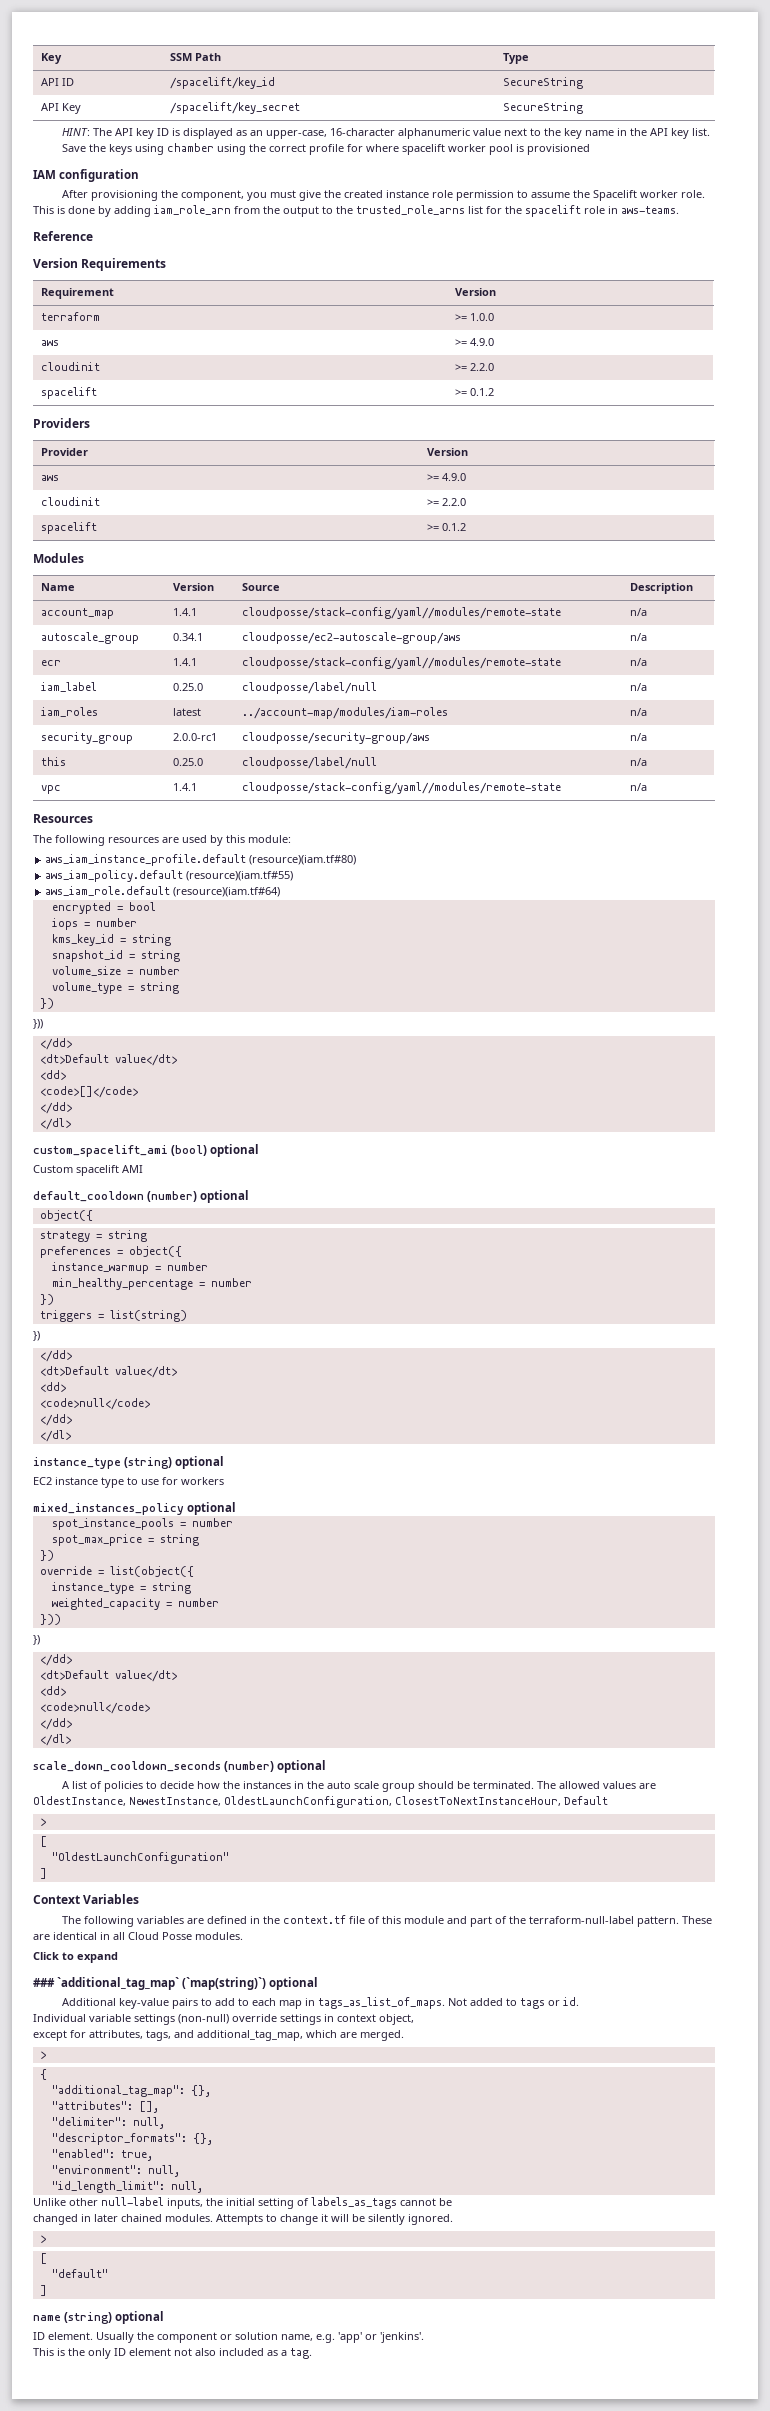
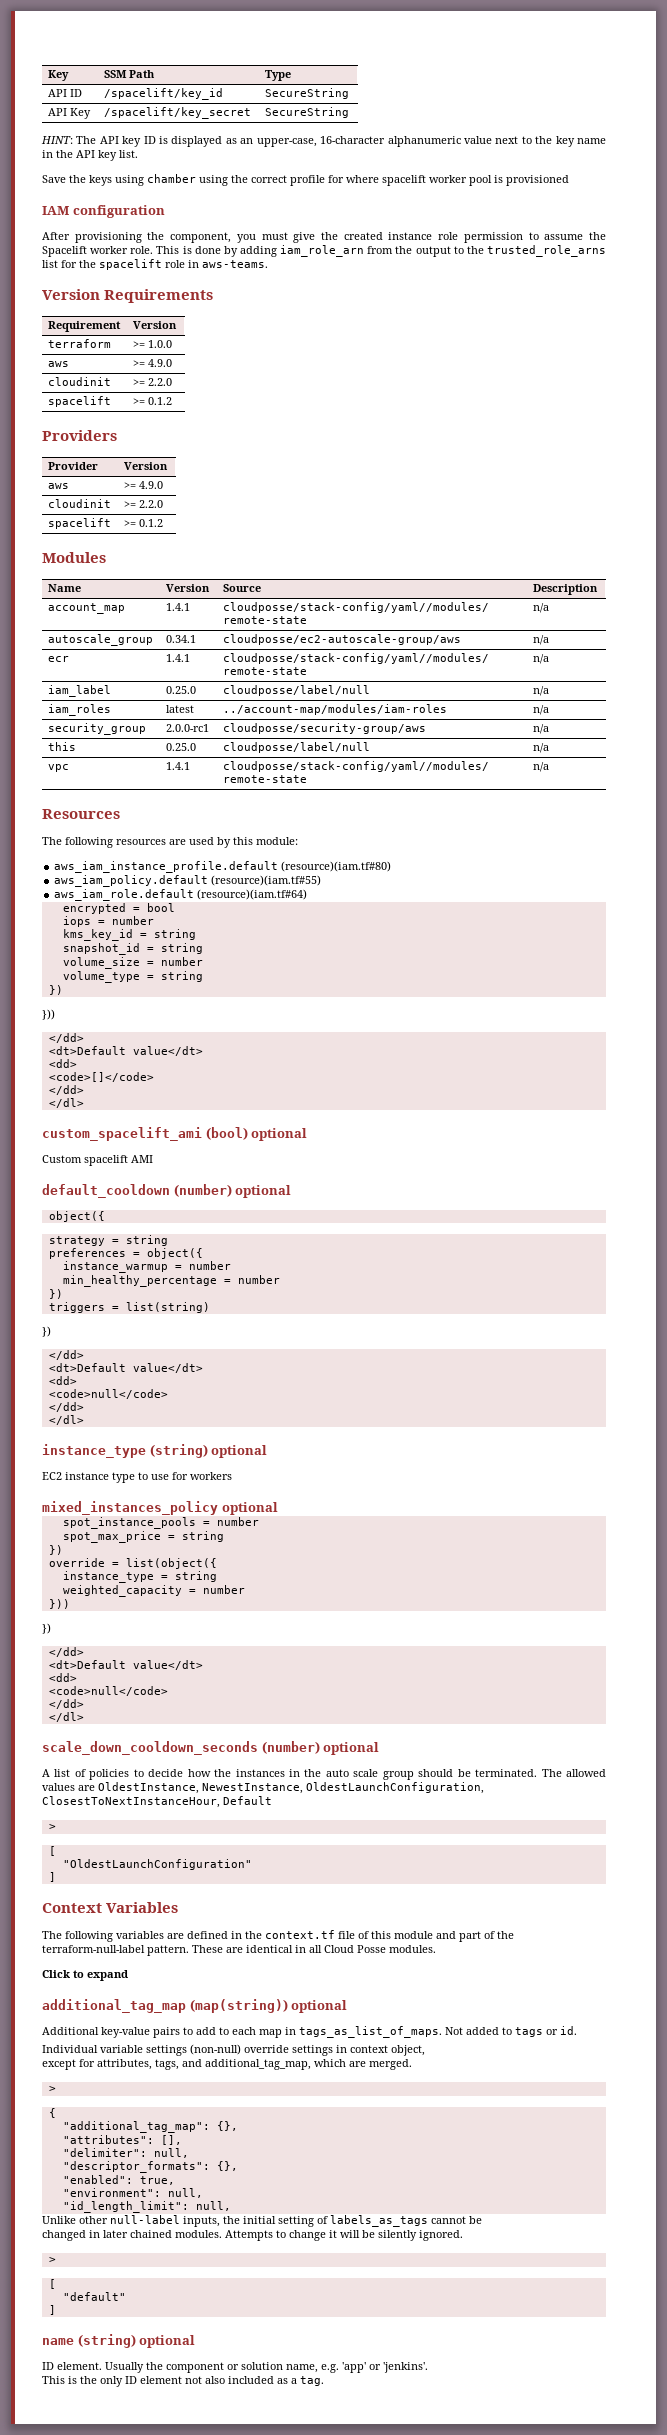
[33,231,93,241] // Reference -> (268, 264) none
[33,1977,267,1990] ### `additional_tag_map` (`map(string)`) -> [42,1999,288,2013] additional_tag_map (map(string))

